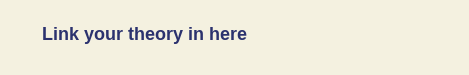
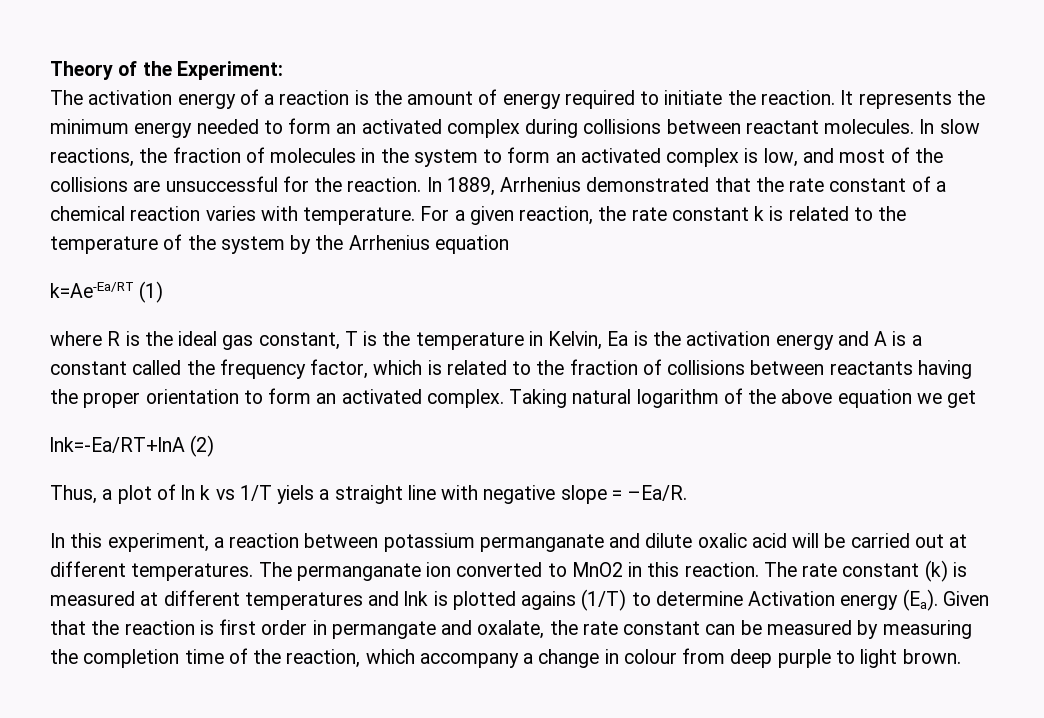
[42,27,247,44] Link your theory in here -> [50,61,283,80] [50,89,985,109] [50,118,980,138] [50,147,943,167] [50,176,946,196] [50,206,907,225] [50,234,509,254] [50,281,164,303] [50,331,922,350] [50,359,972,379] [50,388,977,408] [50,435,215,457] [50,484,688,504] [50,533,968,552] [50,560,967,582] [50,589,989,611] [50,619,972,639] [50,648,961,668] Theory of the Experiment: // The activation energy of a reaction is the amount of energy required to initiate the reaction. It represents the minimum energy needed to form an activated complex during collisions between reactant molecules. In slow reactions, the fraction of molecules in the system to form an activated complex is low, and most of the collisions are unsuccessful for the reaction. In 1889, Arrhenius demonstrated that the rate constant of a chemical reaction varies with temperature. For a given reaction, the rate constant k is related to the temperature of the system by the Arrhenius equation // k=Ae-Ea/RT (1) // where R is the ideal gas constant, T is the temperature in Kelvin, Ea is the activation energy and A is a constant called the frequency factor, which is related to the fraction of collisions between reactants having the proper orientation to form an activated complex. Taking natural logarithm of the above equation we get // lnk=-Ea/RT+lnA (2) // Thus, a plot of ln k vs 1/T yiels a straight line with negative slope = –Ea/R. // In this experiment, a reaction between potassium permanganate and dilute oxalic acid will be carried out at different temperatures. The permanganate ion converted to MnO2 in this reaction. The rate constant (k) is measured at different temperatures and lnk is plotted agains (1/T) to determine Activation energy (Ea). Given that the reaction is first order in permangate and oxalate, the rate constant can be measured by measuring the completion time of the reaction, which accompany a change in colour from deep purple to light brown.

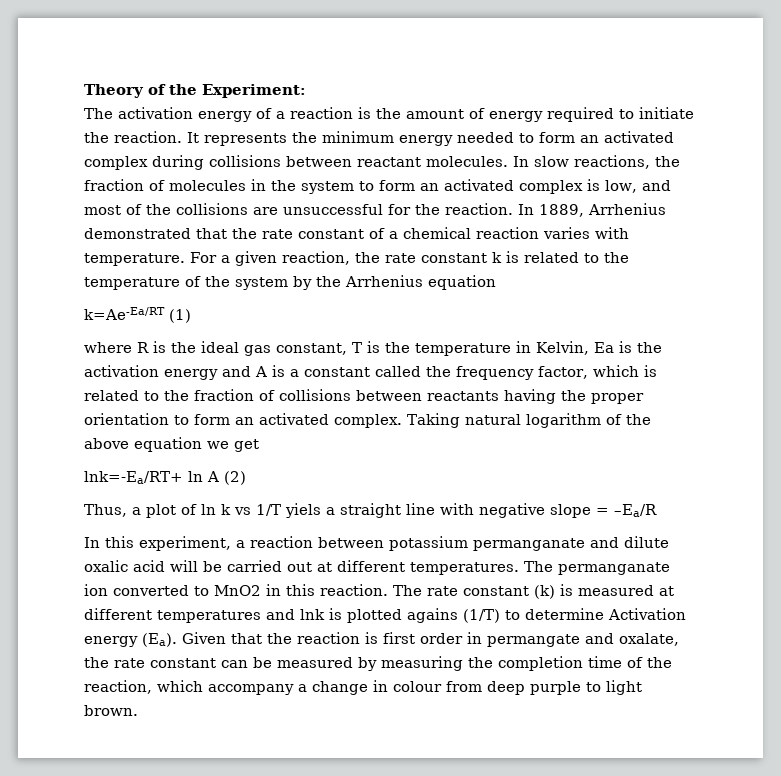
[50,437,185,453] lnk=-Ea/RT+lnA -> [84,471,219,484] lnk=-Ea/RT+ ln A
[627,485,688,501] –Ea/R. -> [614,504,657,517] –Ea/R

